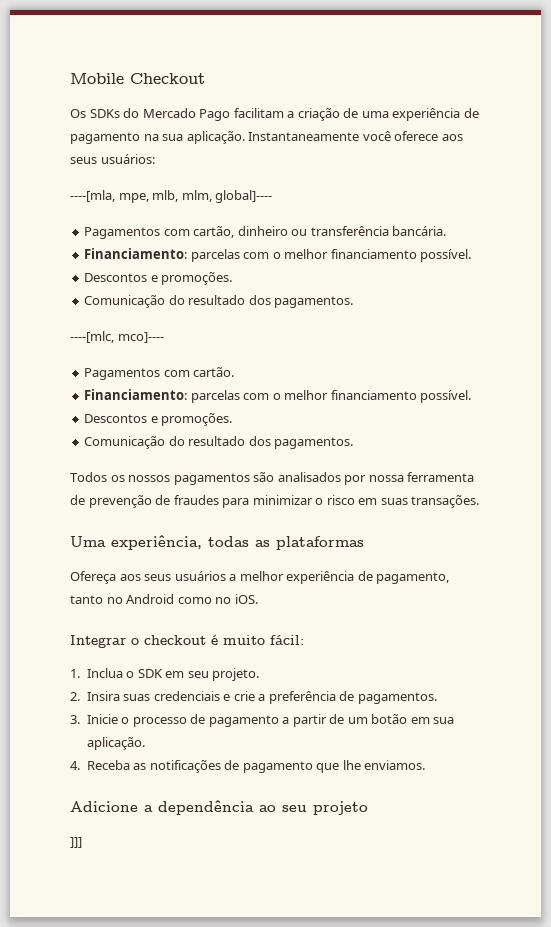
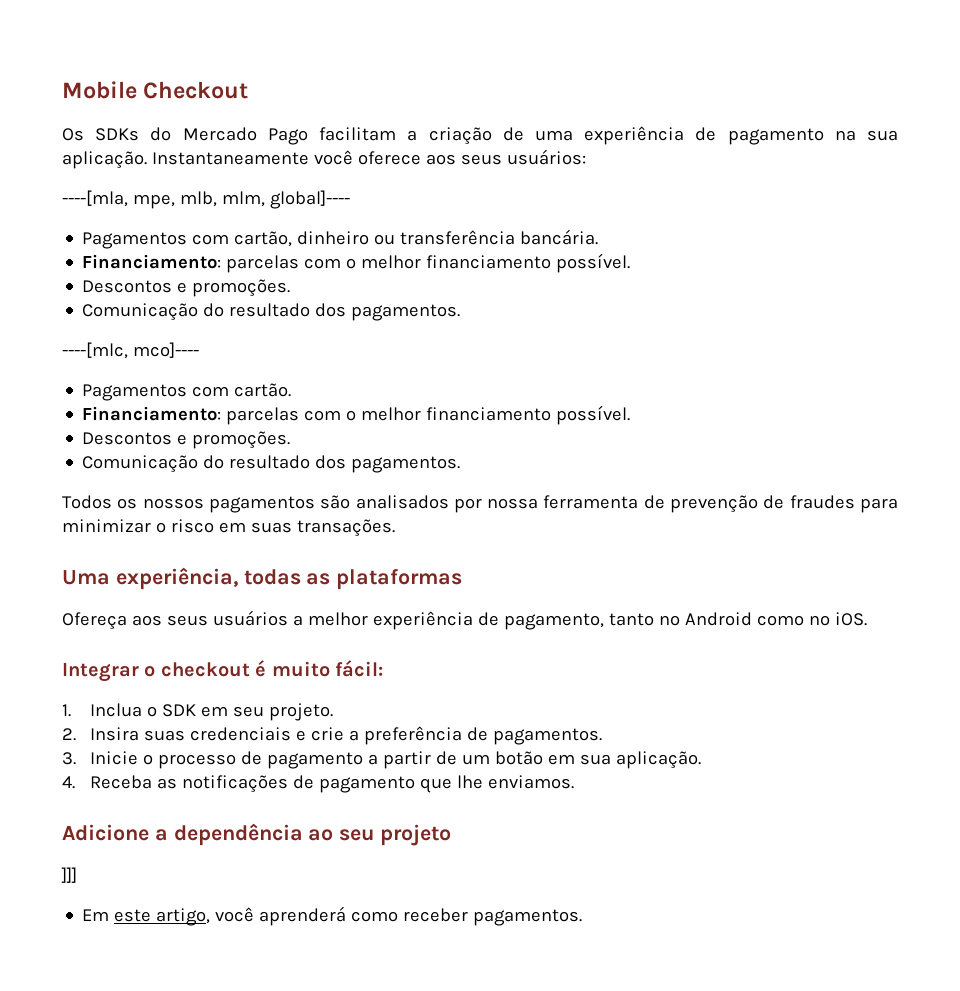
(82, 842) none -> [82,906,583,926] // Em este artigo, você aprenderá como receber pagamentos.

